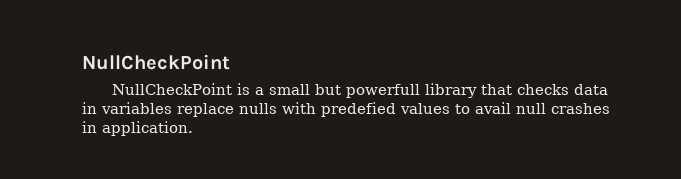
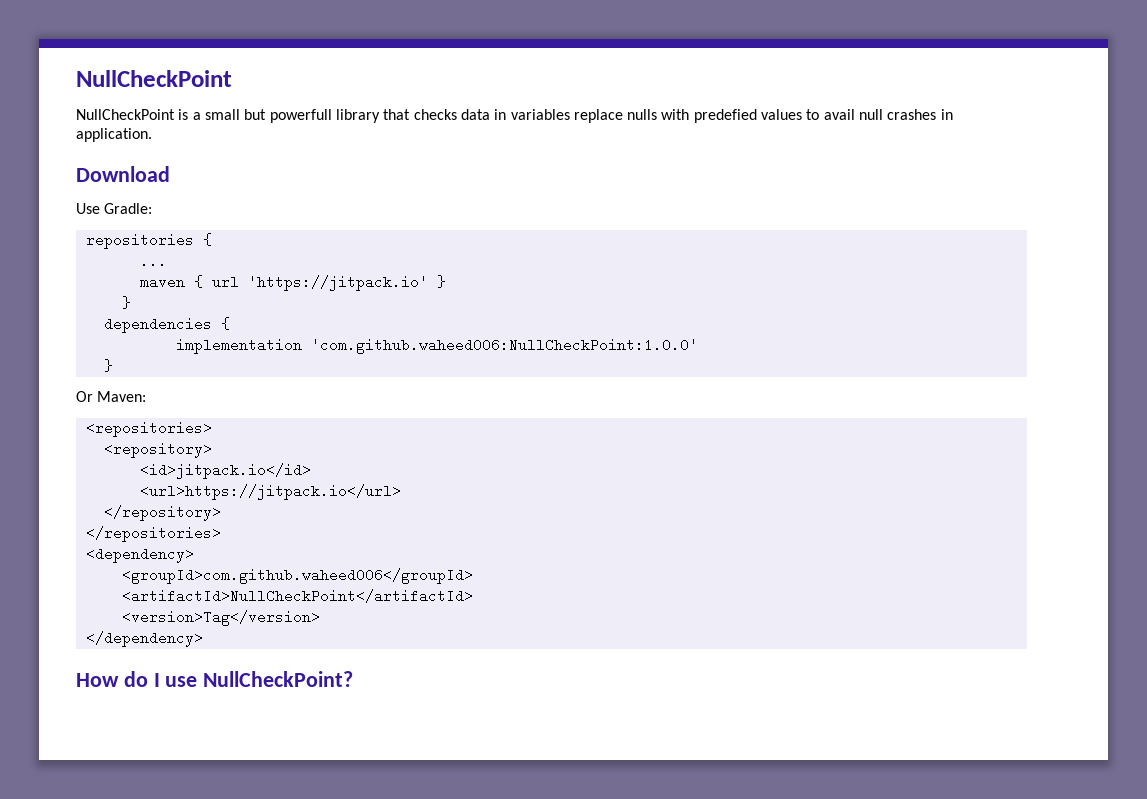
(193, 128) none -> [76,166,170,182] [76,203,153,214] [85,233,212,249] [139,254,167,268] [139,275,446,291] [121,296,131,309] [103,317,230,333] [175,338,698,354] [103,359,113,372] [76,391,147,402] [85,421,212,437] [103,442,212,458] [139,463,311,479] [139,484,401,500] [103,505,221,521] [85,526,221,542] [85,547,194,563] [121,568,473,584] [121,589,473,603] [121,610,320,626] [85,631,203,647] [76,671,354,687] // Download // Use Gradle: // repositories { // ... // maven { url 'https://jitpack.io' } // } // dependencies { // implementation 'com.github.waheed006:NullCheckPoint:1.0.0' // } // Or Maven: // <repositories> // <repository> // <id>jitpack.io</id> // <url>https://jitpack.io</url> // </repository> // </repositories> // <dependency> // <groupId>com.github.waheed006</groupId> // <artifactId>NullCheckPoint</artifactId> // <version>Tag</version> // </dependency> // How do I use NullCheckPoint?

